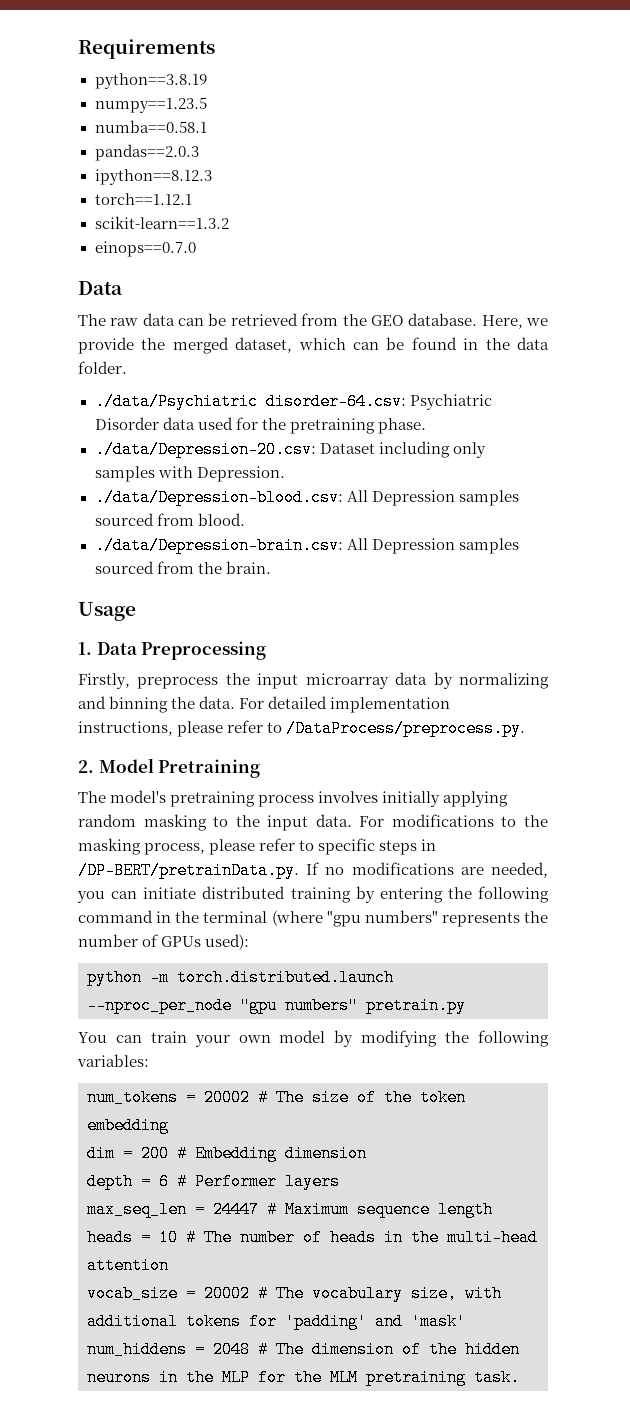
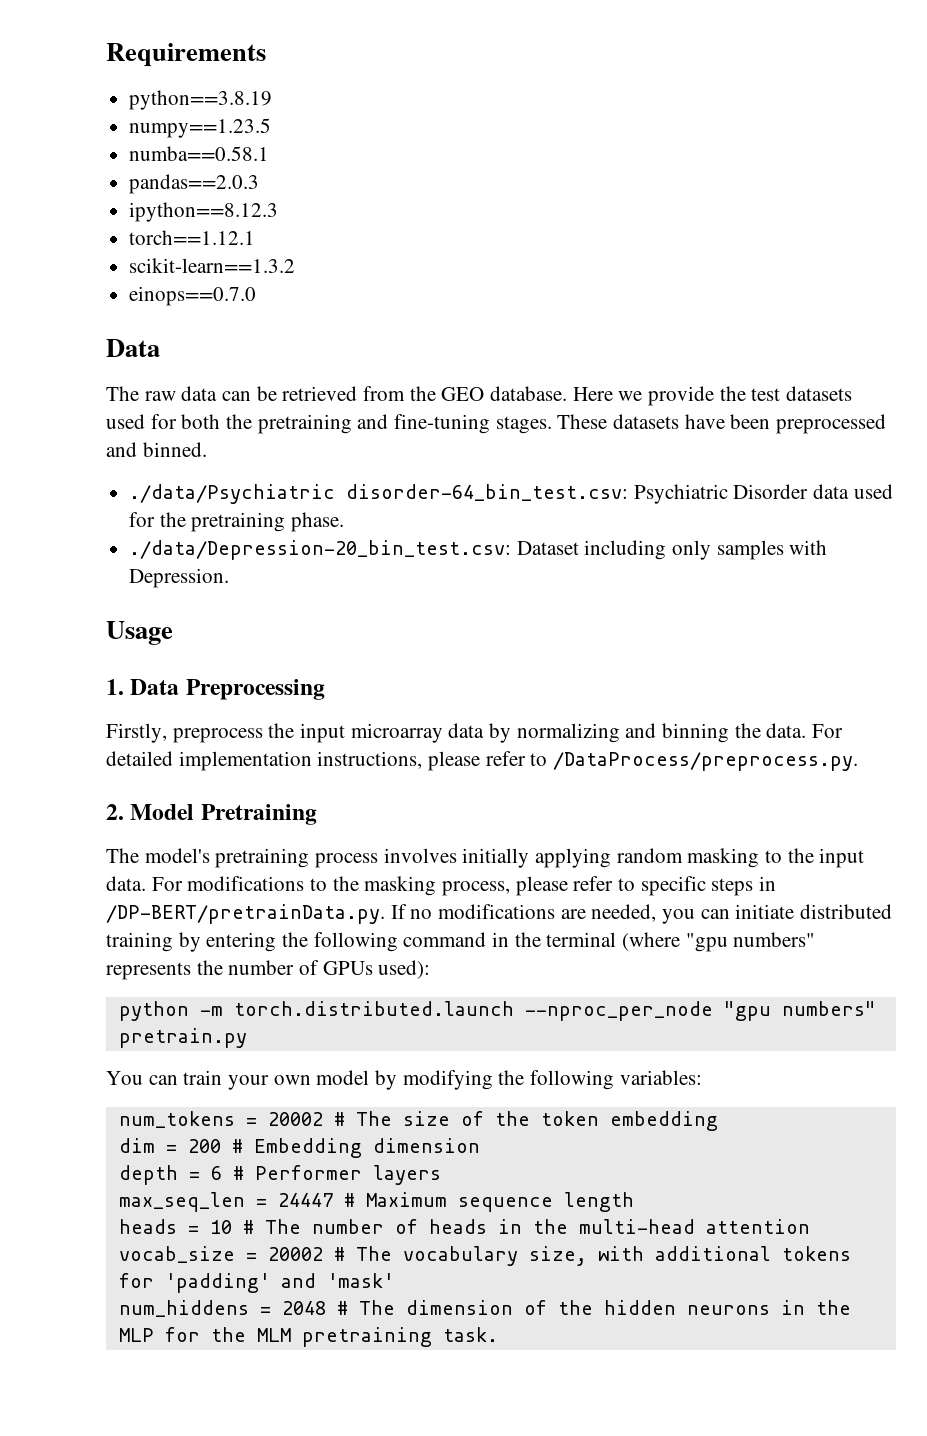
[481,315,523,329] Here, -> [572,387,613,401] Here
[172,337,549,354] [78,361,127,374] merged dataset, which can be found in the data folder. -> [751,386,853,401] [106,414,887,434] [106,442,207,457] test datasets used for both the pretraining and fine-tuning stages. These datasets have been preprocessed and binned.
[265,393,406,410] disorder-64.csv: -> [346,484,629,501] disorder-64_bin_test.csv:
[94,441,316,458] ./data/Depression-20.csv: -> [129,540,512,560] ./data/Depression-20_bin_test.csv:
[94,489,519,506] [94,513,245,526] [94,537,519,554] [94,561,271,574] // ./data/Depression-blood.csv: All Depression samples sourced from blood. // ./data/Depression-brain.csv: All Depression samples sourced from the brain. -> (230, 578) none

